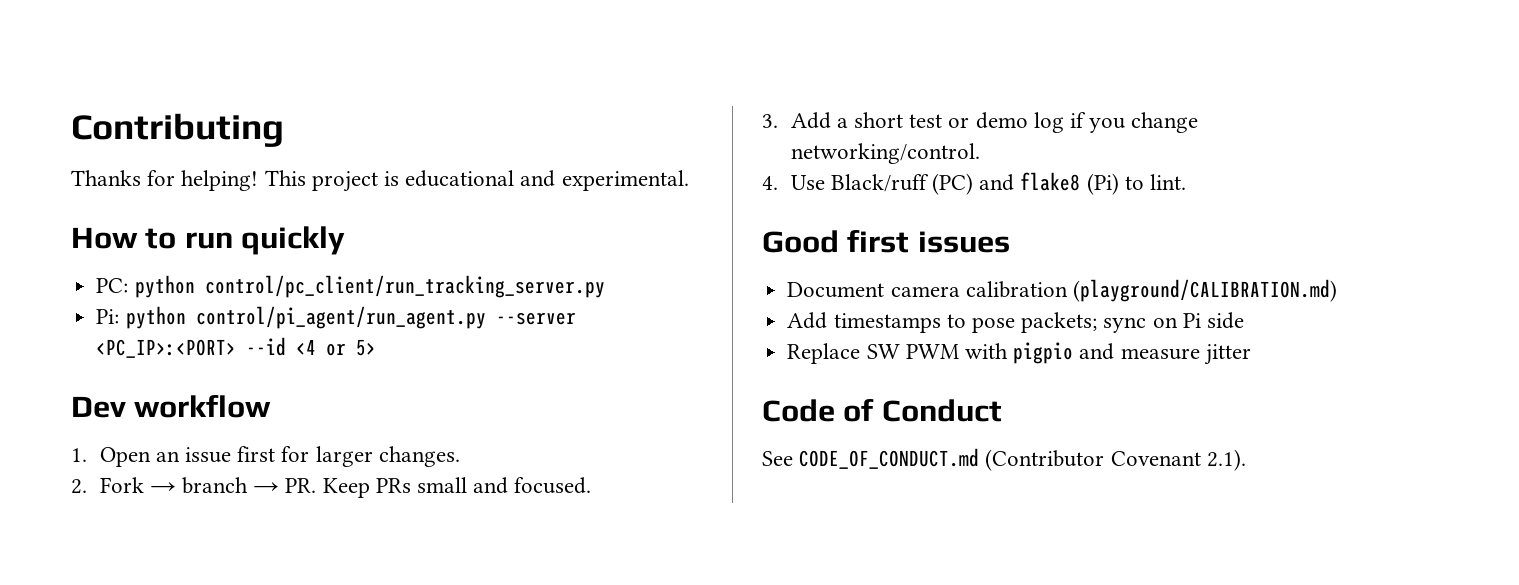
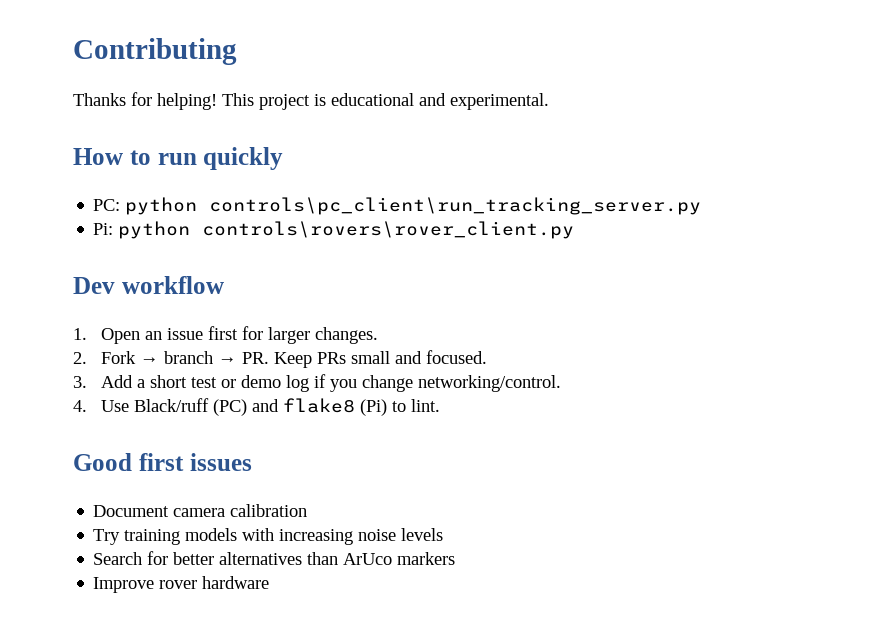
[204,275,605,298] control/pc_client/run_tracking_server.py -> [209,197,702,215] controls\pc_client\run_tracking_server.py
[195,306,576,329] [96,337,377,358] control/pi_agent/run_agent.py --server <PC_IP>:<PORT> --id <4 or 5> -> [202,221,575,239] controls\rovers\rover_client.py
[1072,279,1337,302] [787,312,1244,333] [787,342,1251,365] [762,399,1002,422] [762,448,1246,471] (playground/CALIBRATION.md) // Add timestamps to pose packets; sync on Pi side // Replace SW PWM with pigpio and measure jitter // Code of Conduct // See CODE_OF_CONDUCT.md (Contributor Covenant 2.1). -> [93,528,444,545] [93,551,456,565] [93,576,270,593] // Try training models with increasing noise levels // Search for better alternatives than ArUco markers // Improve rover hardware

